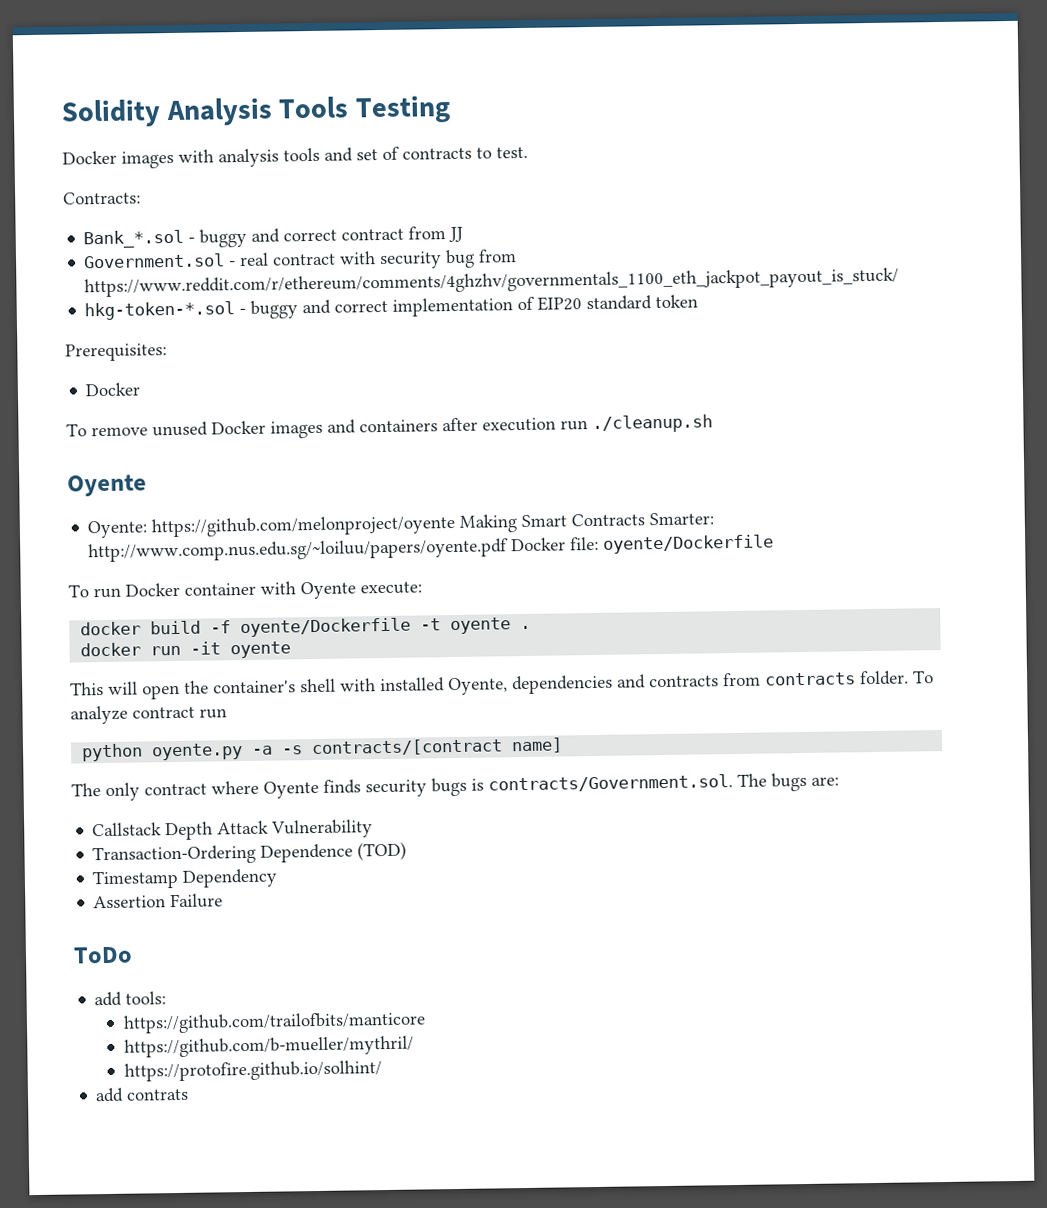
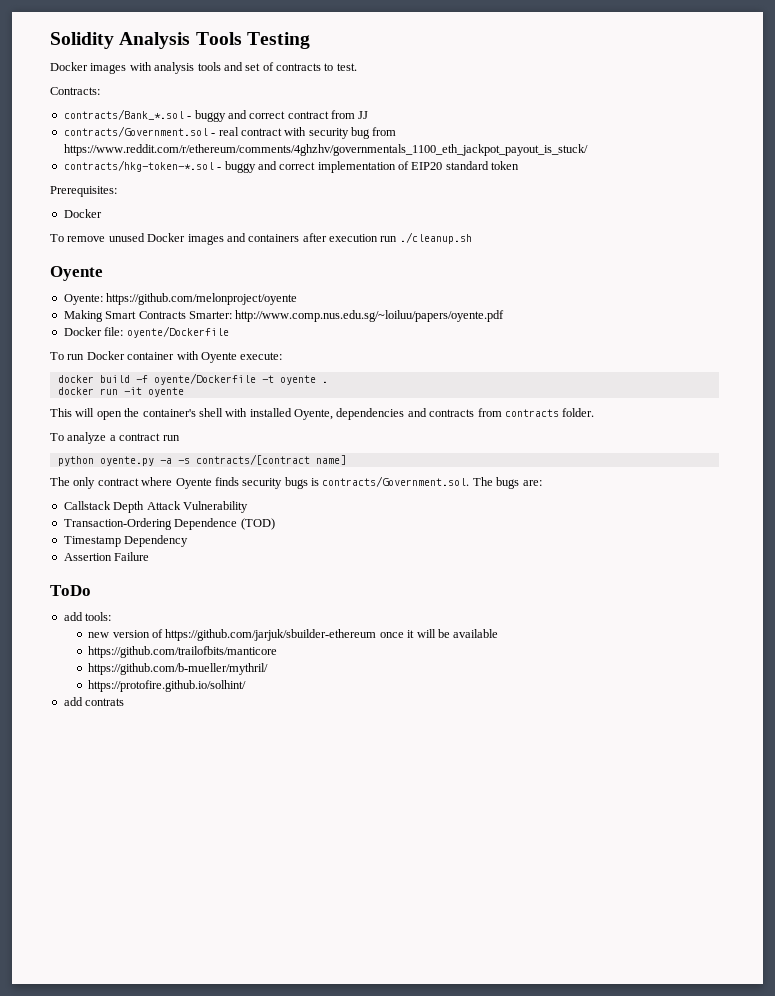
[83,229,185,249] Bank_*.sol -> [63,109,184,120] contracts/Bank_*.sol
[83,253,226,269] Government.sol -> [63,126,208,137] contracts/Government.sol
[84,301,236,321] hkg-token-*.sol -> [63,160,214,172] contracts/hkg-token-*.sol
(456, 526) none -> (298, 299) //
(510, 550) none -> (505, 316) //
(909, 678) none -> (595, 412) //
(128, 715) none -> [109,435,116,441] a
(167, 998) none -> [88,629,499,641] // new version of https://github.com/jarjuk/sbuilder-ethereum once it will be available

